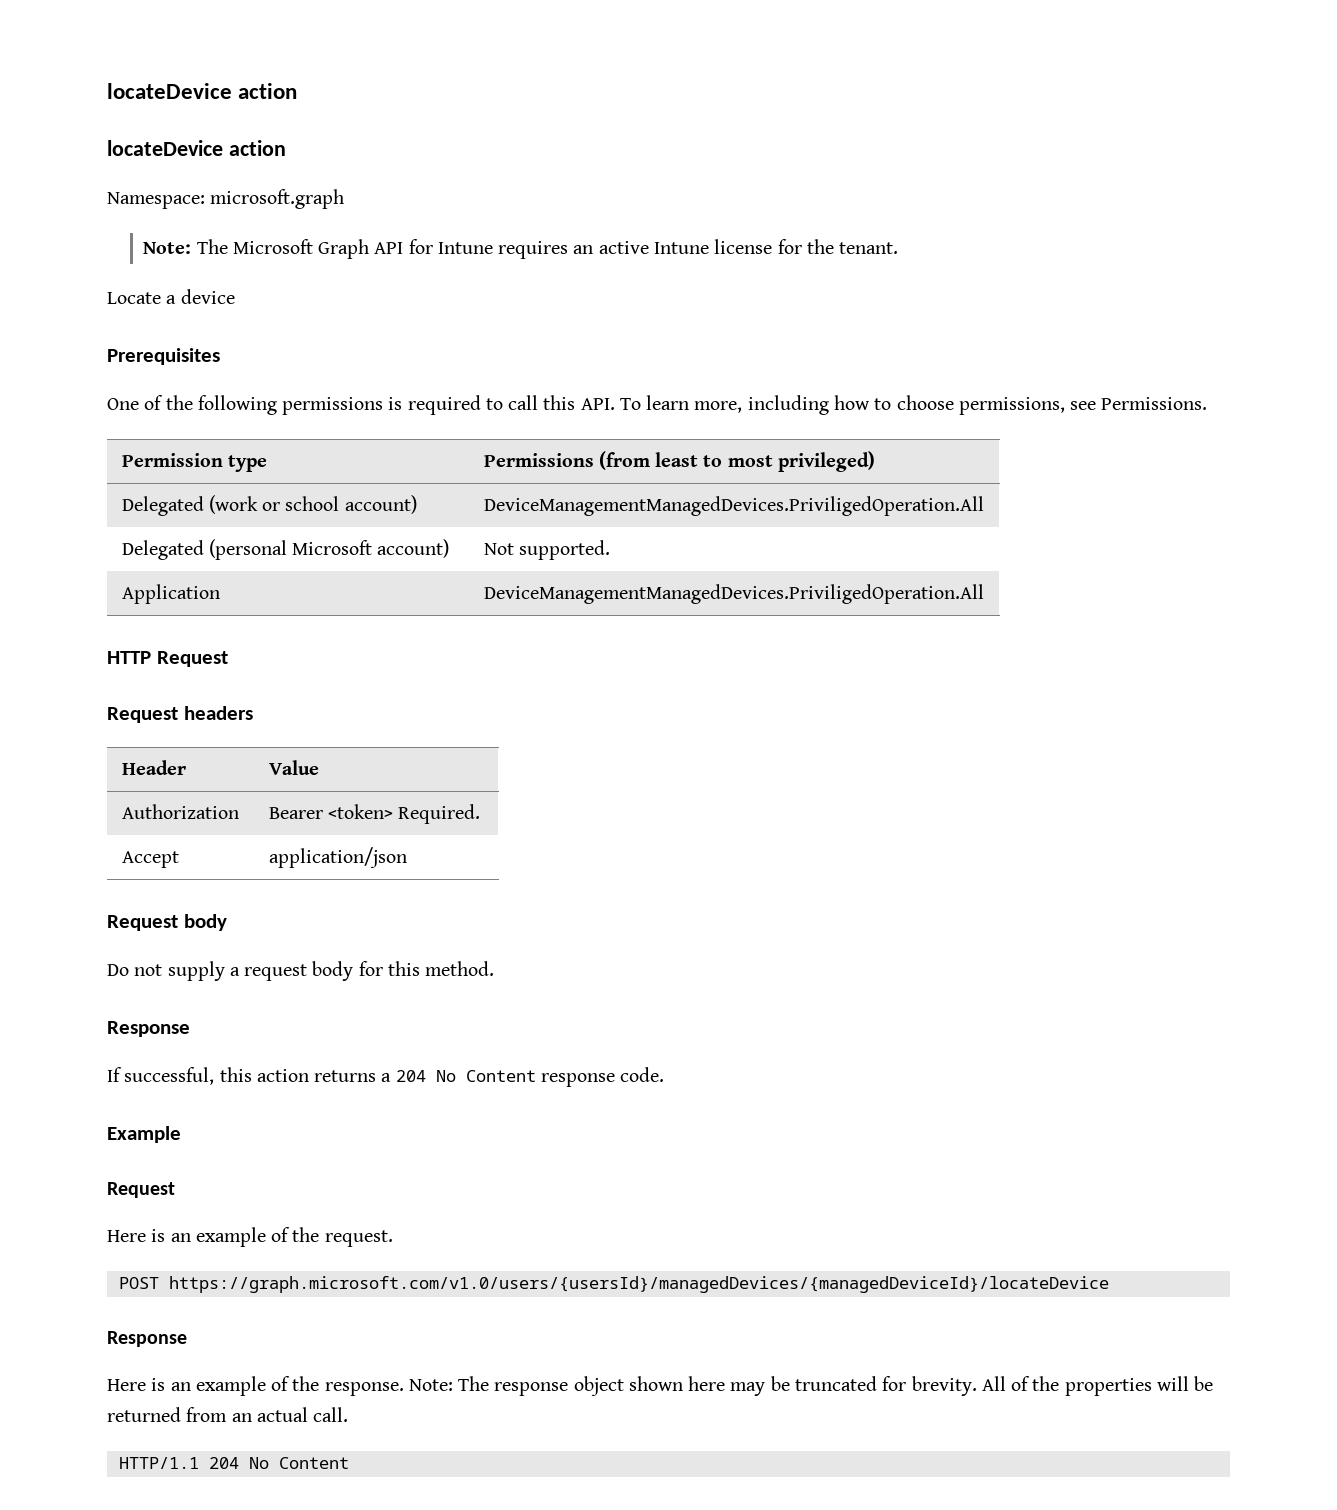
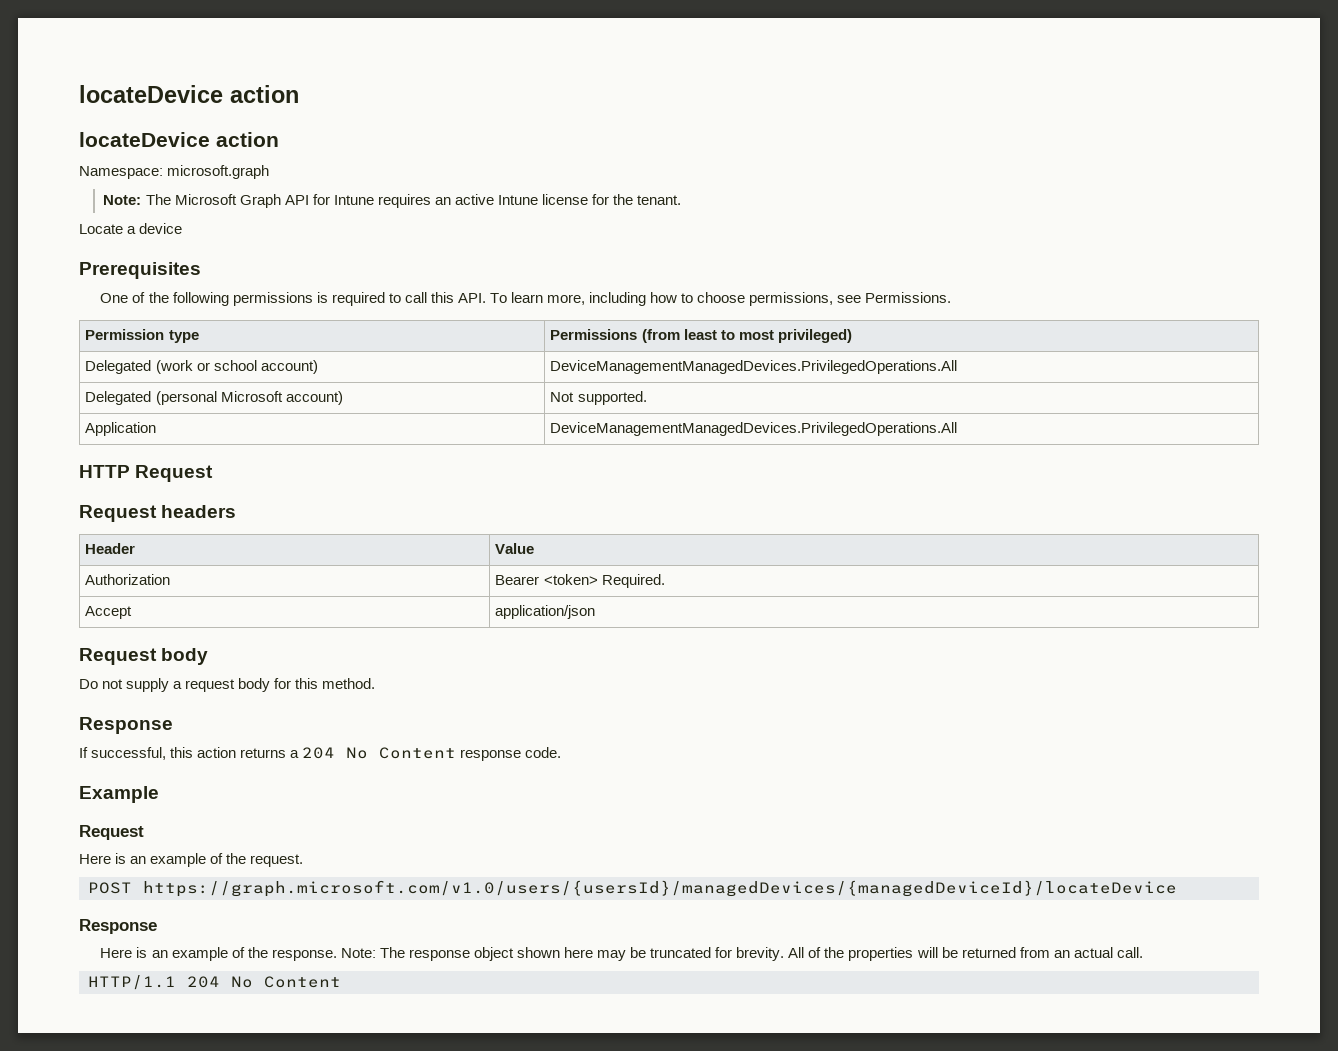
[483,496,984,516] DeviceManagementManagedDevices.PriviligedOperation.All -> [550,360,958,374] DeviceManagementManagedDevices.PrivilegedOperations.All
[483,584,984,604] DeviceManagementManagedDevices.PriviligedOperation.All -> [550,422,958,436] DeviceManagementManagedDevices.PrivilegedOperations.All

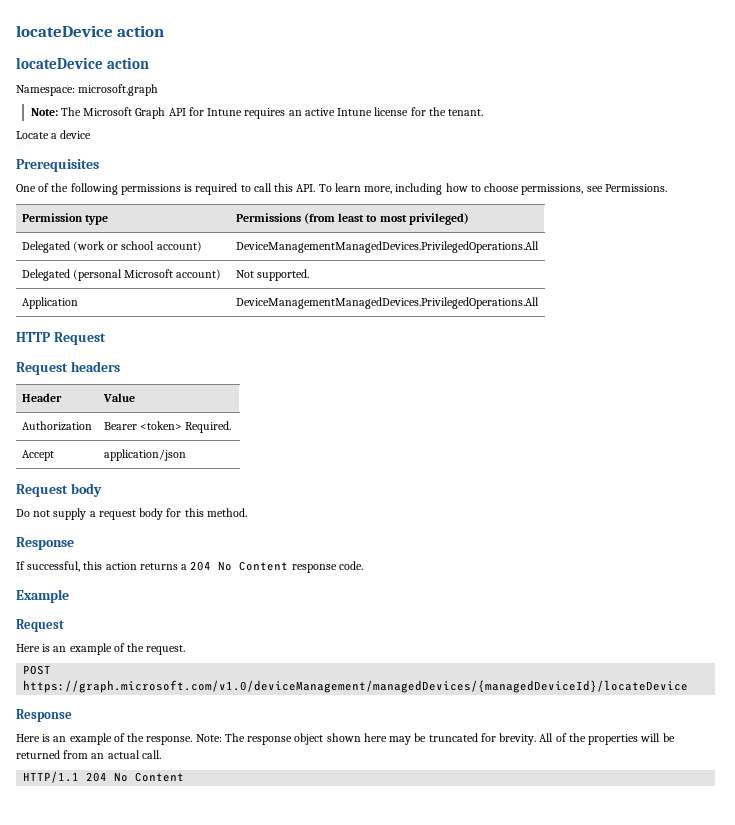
[143,880,1177,897] https://graph.microsoft.com/v1.0/users/{usersId}/managedDevices/{managedDeviceId}/locateDevice -> [23,680,689,693] https://graph.microsoft.com/v1.0/deviceManagement/managedDevices/{managedDeviceId}/locateDevice

